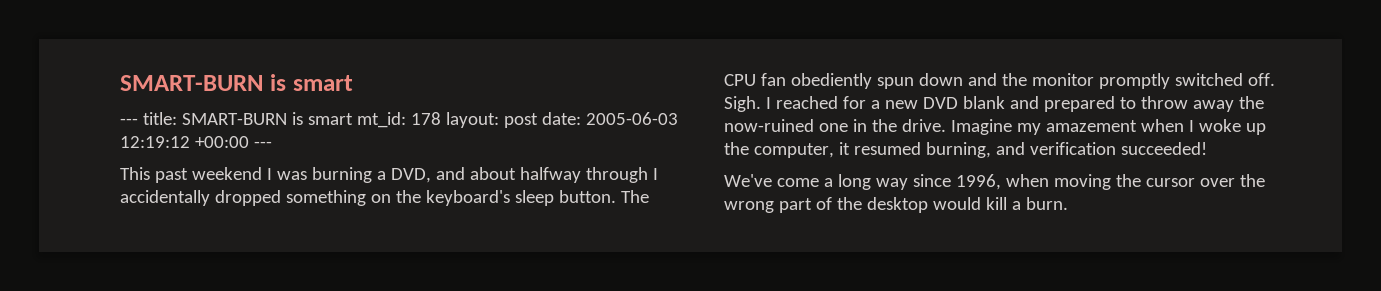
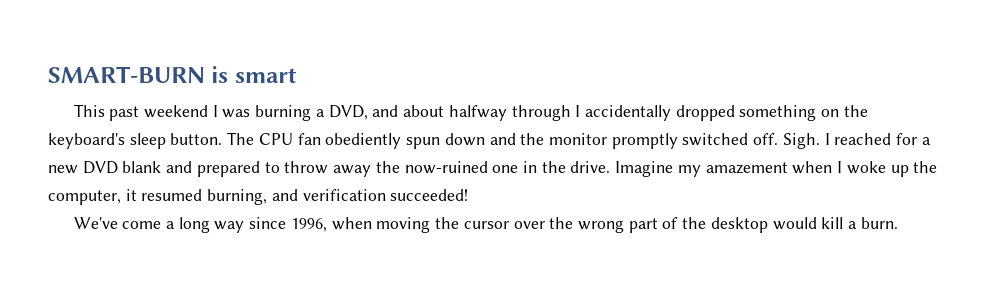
[120,74,353,91] [120,112,678,128] [120,136,272,148] SMART-BURN is smart // --- title: SMART-BURN is smart mt_id: 178 layout: post date: 2005-06-03 12:19:12 +00:00 --- -> [48,66,297,83] SMART-BURN is smart

